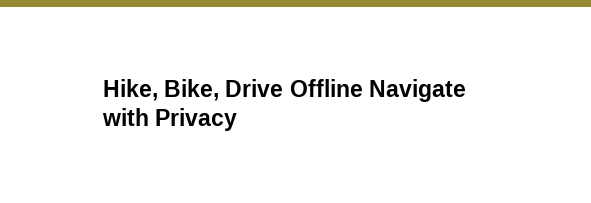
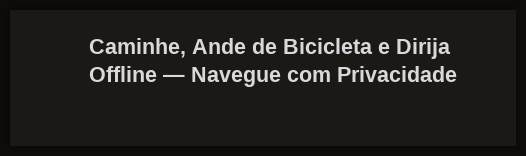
[103,79,466,102] [102,108,238,131] Hike, Bike, Drive Offline Navigate with Privacy -> [89,38,451,59] [89,66,457,87] Caminhe, Ande de Bicicleta e Dirija Offline — Navegue com Privacidade

